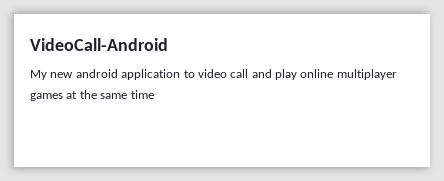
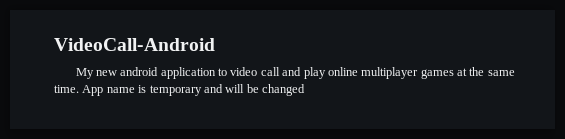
[130,90,154,99] time -> [54,84,305,96] time. App name is temporary and will be changed

